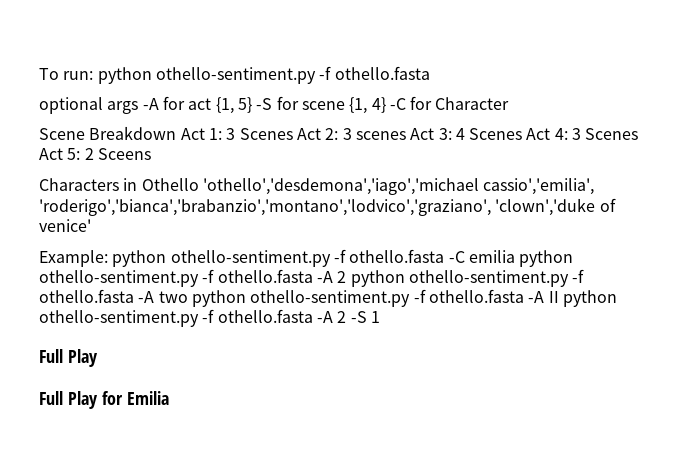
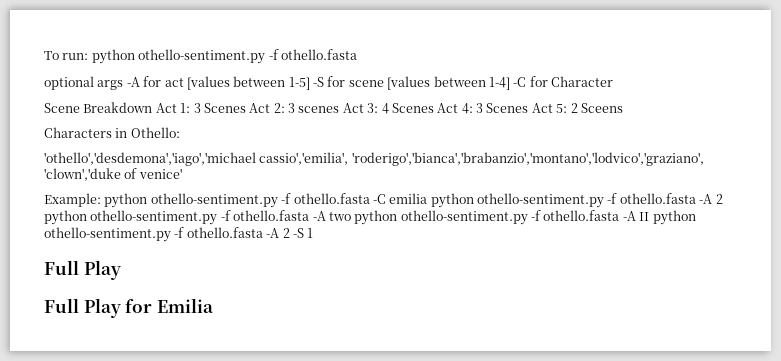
[215,96,386,114] {1, 5} -S for scene {1, 4} -> [186,76,510,90] [values between 1-5] -S for scene [values between 1-4]
[141,178,199,191] Othello -> [130,127,180,138] Othello: //

